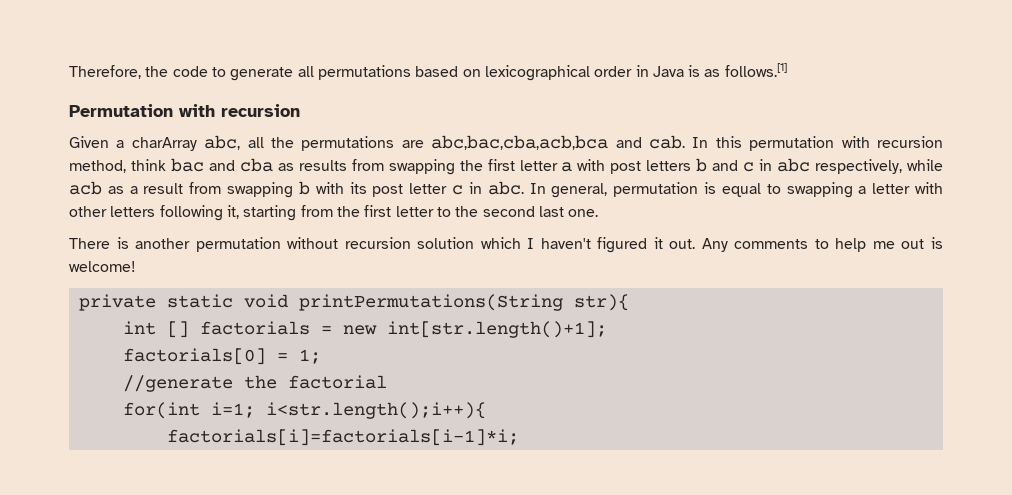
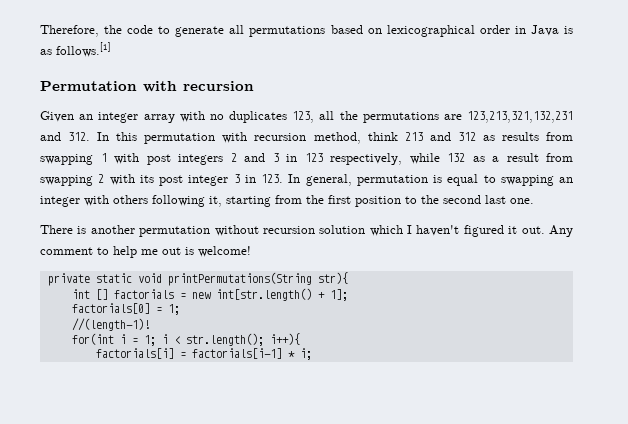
[116,135,241,151] a charArray abc, -> [79,111,315,123] an integer array with no duplicates 123,
[431,135,685,150] abc,bac,cba,acb,bca and cab. -> [467,111,573,123] [40,132,91,141] 123,213,321,132,231 and 312.
[170,158,273,172] bac and cba -> [404,132,476,141] 213 and 312
[459,158,811,174] the first letter a with post letters b and c in abc -> [100,153,323,165] 1 with post integers 2 and 3 in 123
[69,181,102,195] acb -> [447,153,465,162] 132
[298,181,310,195] b -> [98,174,105,183] 2
[409,181,524,195] letter c in abc. -> [188,174,283,186] integer 3 in 123.
[858,182,944,194] [69,206,156,217] a letter with other letters -> [559,177,573,183] [40,195,148,207] an integer with others
[395,206,434,217] letter -> [355,196,401,207] position
[734,239,809,249] comments -> [40,247,93,255] comment
[386,321,607,338] int[str.length()+1]; -> [215,288,348,301] int[str.length() + 1];
[122,375,387,392] [122,402,486,419] [166,429,519,446] //generate the factorial // for(int i=1; i<str.length();i++){ // factorials[i]=factorials[i-1]*i; -> [71,318,150,331] [71,333,300,346] [95,348,312,360] //(length-1)! // for(int i = 1; i < str.length(); i++){ // factorials[i] = factorials[i-1] * i;

